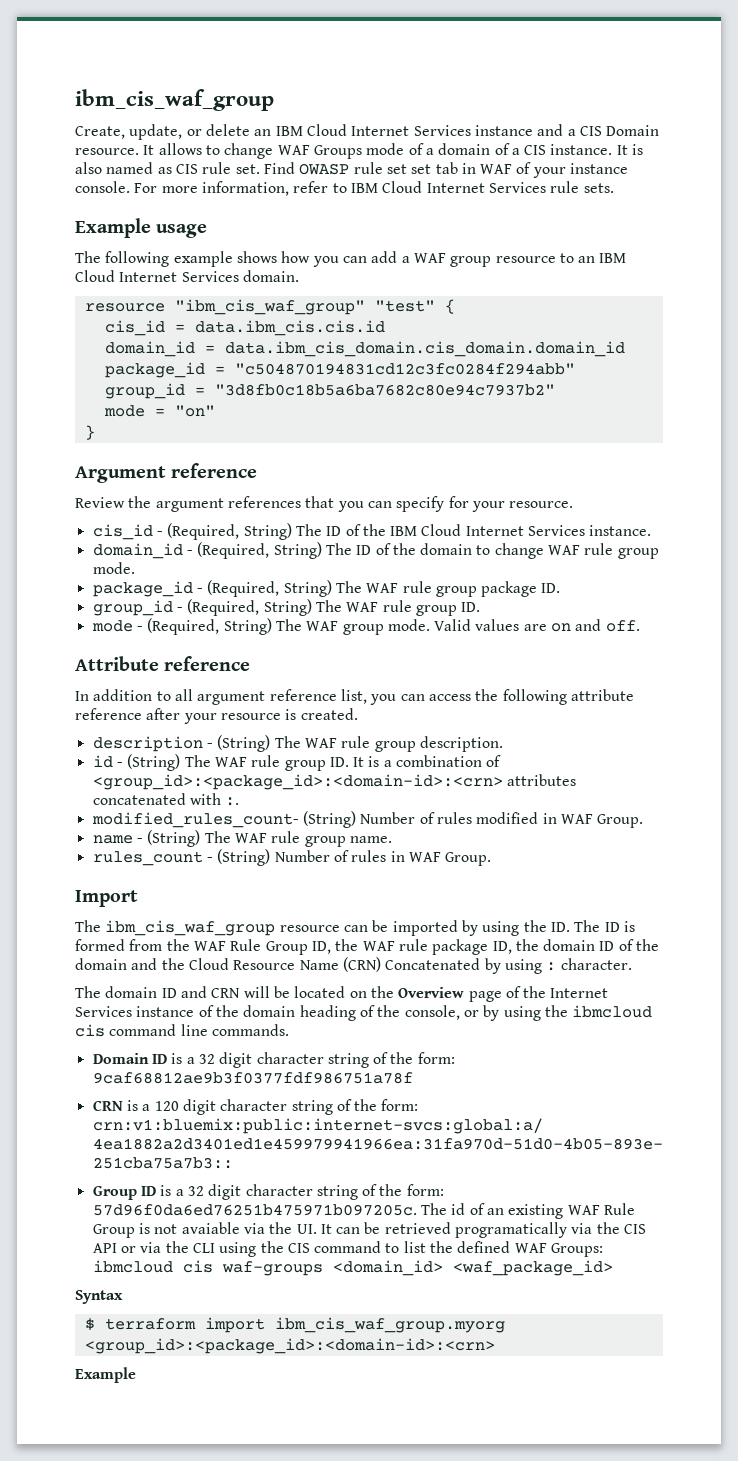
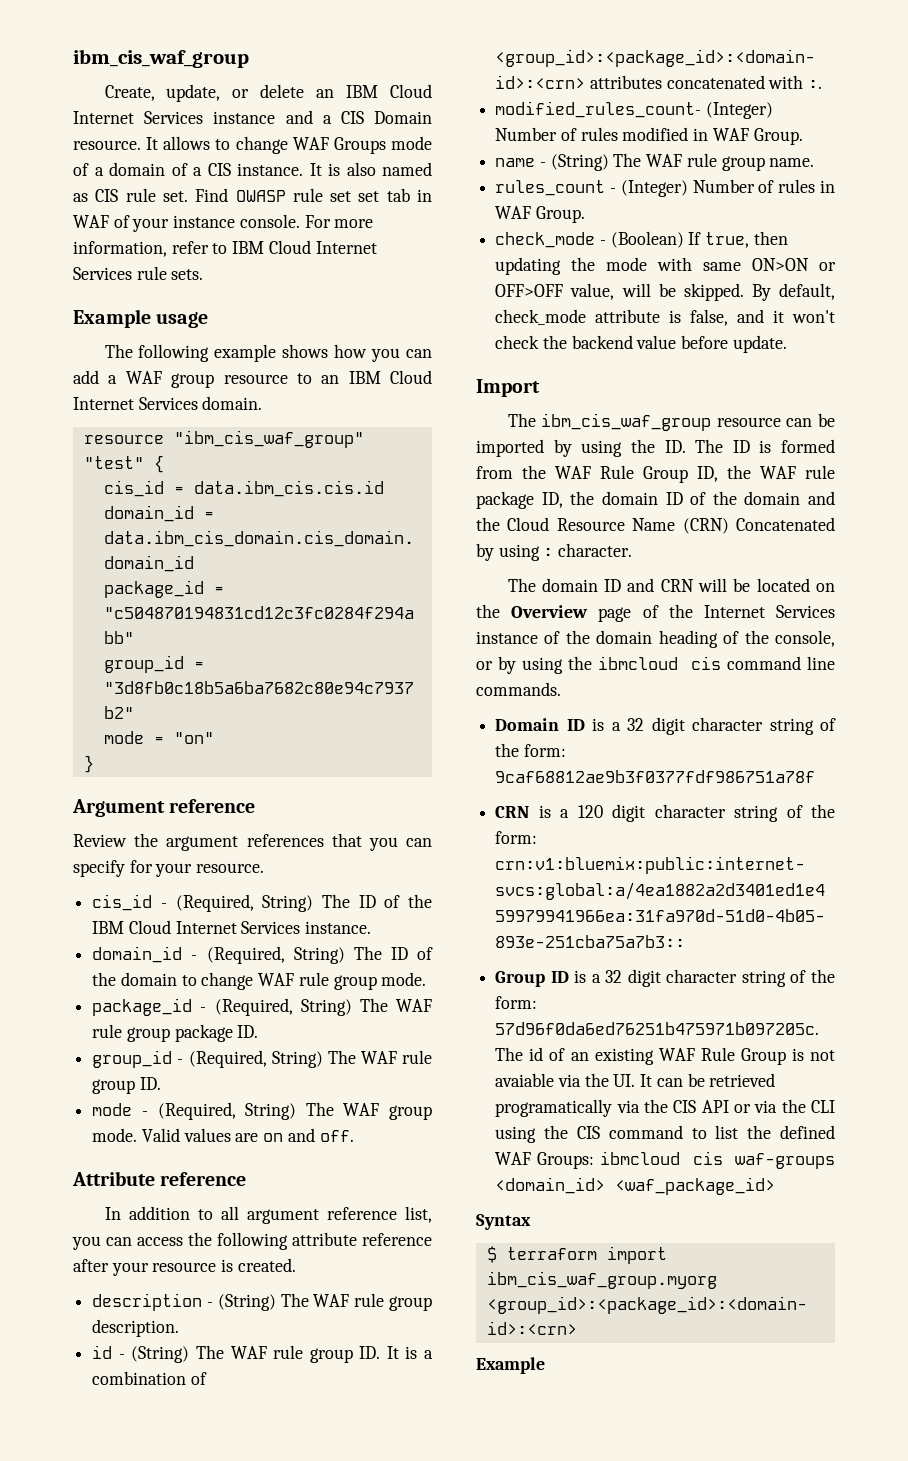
[302,811,356,828] (String) -> [705,102,773,119] (Integer)
[217,849,271,866] (String) -> [620,180,688,197] (Integer)
(492, 859) none -> [495,231,788,248] [495,257,836,275] [495,283,835,301] [495,309,835,326] [495,335,787,353] // check_mode - (Boolean) If true, then updating the mode with same ON>ON or OFF>OFF value, will be skipped. By default, check_mode attribute is false, and it won't check the backend value before update.

